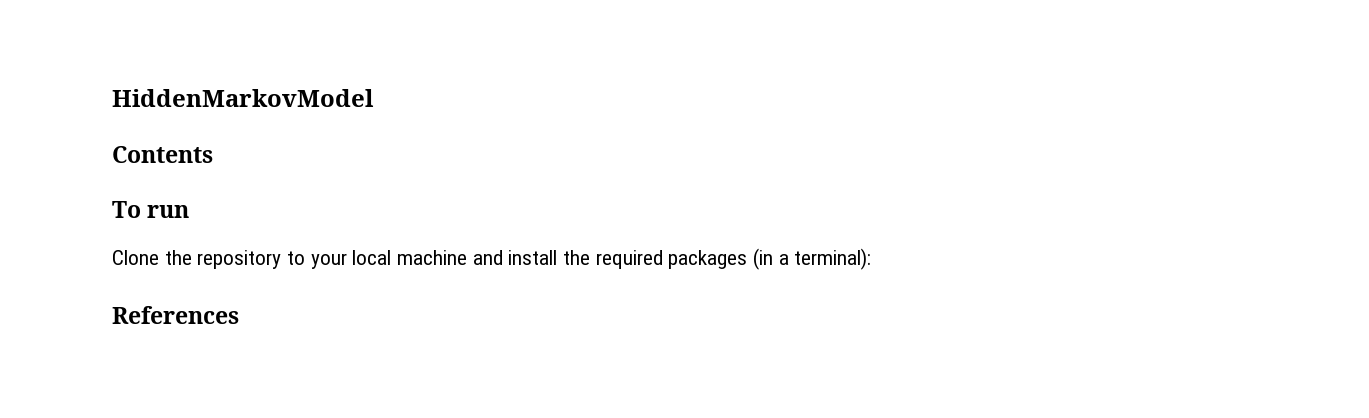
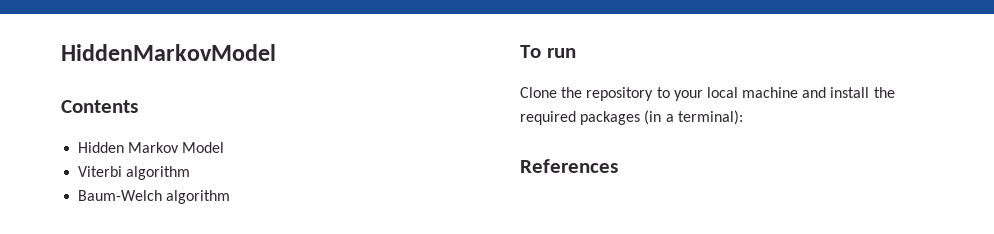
(213, 154) none -> [78,142,225,153] [78,166,191,180] [78,190,231,204] // Hidden Markov Model // Viterbi algorithm // Baum-Welch algorithm

